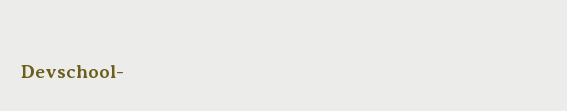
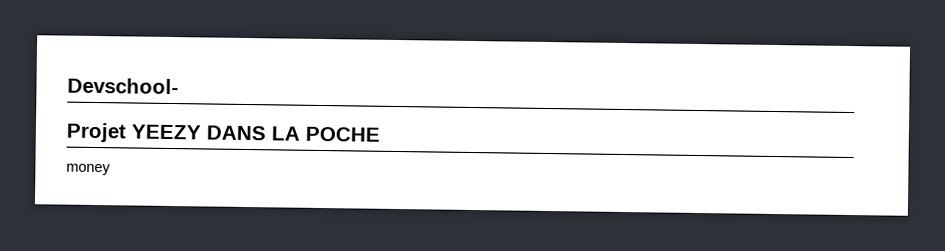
(124, 71) none -> [66,122,380,143] [66,163,111,176] // Projet YEEZY DANS LA POCHE // money

